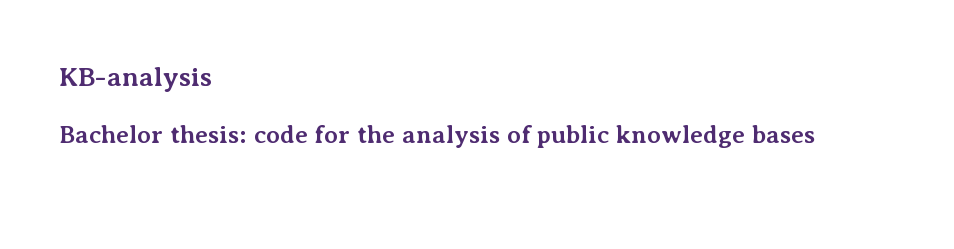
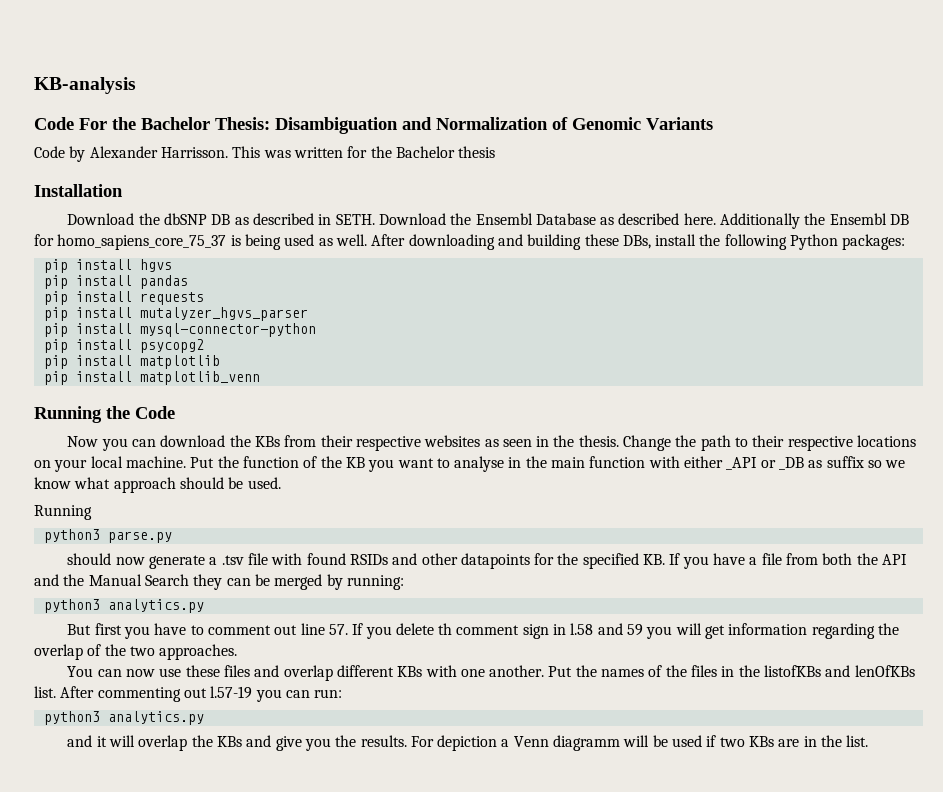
[59,125,815,148] Bachelor thesis: code for the analysis of public knowledge bases -> [34,117,713,134] [34,146,496,162] [34,184,123,197] [67,213,910,229] [34,234,906,250] [43,259,172,273] [43,275,188,289] [43,291,204,305] [43,307,308,321] [43,323,316,337] [43,339,204,353] [43,355,220,369] [43,371,260,385] [34,406,175,423] [67,435,917,451] [34,456,906,472] [34,477,281,493] [34,505,92,520] [43,529,172,543] [67,553,907,569] [34,574,404,590] [43,599,204,613] [67,623,899,639] [34,644,238,660] [67,665,915,681] [34,686,343,702] [43,711,204,725] [67,735,869,751] Code For the Bachelor Thesis: Disambiguation and Normalization of Genomic Variants // Code by Alexander Harrisson. This was written for the Bachelor thesis // Installation // Download the dbSNP DB as described in SETH. Download the Ensembl Database as described here. Additionally the Ensembl DB for homo_sapiens_core_75_37 is being used as well. After downloading and building these DBs, install the following Python packages: // pip install hgvs // pip install pandas // pip install requests // pip install mutalyzer_hgvs_parser // pip install mysql-connector-python // pip install psycopg2 // pip install matplotlib // pip install matplotlib_venn // Running the Code // Now you can download the KBs from their respective websites as seen in the thesis. Change the path to their respective locations on your local machine. Put the function of the KB you want to analyse in the main function with either _API or _DB as suffix so we know what approach should be used. // Running // python3 parse.py // should now generate a .tsv file with found RSIDs and other datapoints for the specified KB. If you have a file from both the API and the Manual Search they can be merged by running: // python3 analytics.py // But first you have to comment out line 57. If you delete th comment sign in l.58 and 59 you will get information regarding the overlap of the two approaches. // You can now use these files and overlap different KBs with one another. Put the names of the files in the listofKBs and lenOfKBs list. After commenting out l.57-19 you can run: // python3 analytics.py // and it will overlap the KBs and give you the results. For depiction a Venn diagramm will be used if two KBs are in the list.

